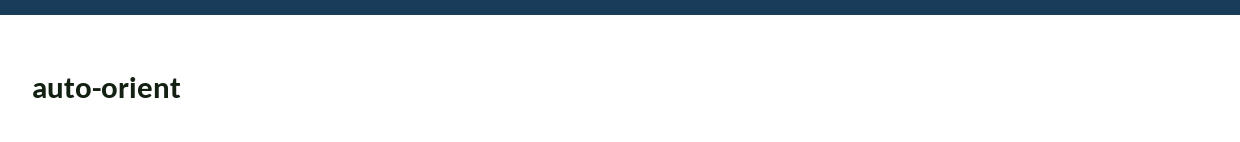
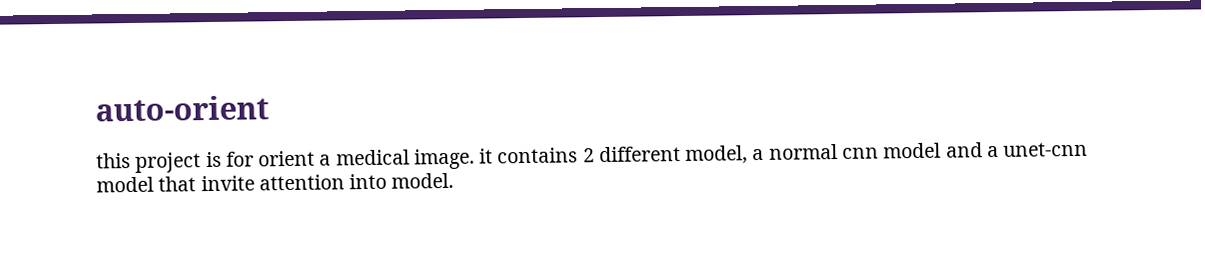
(181, 87) none -> [96,141,1089,173] [96,172,455,193] // this project is for orient a medical image. it contains 2 different model, a normal cnn model and a unet-cnn model that invite attention into model.

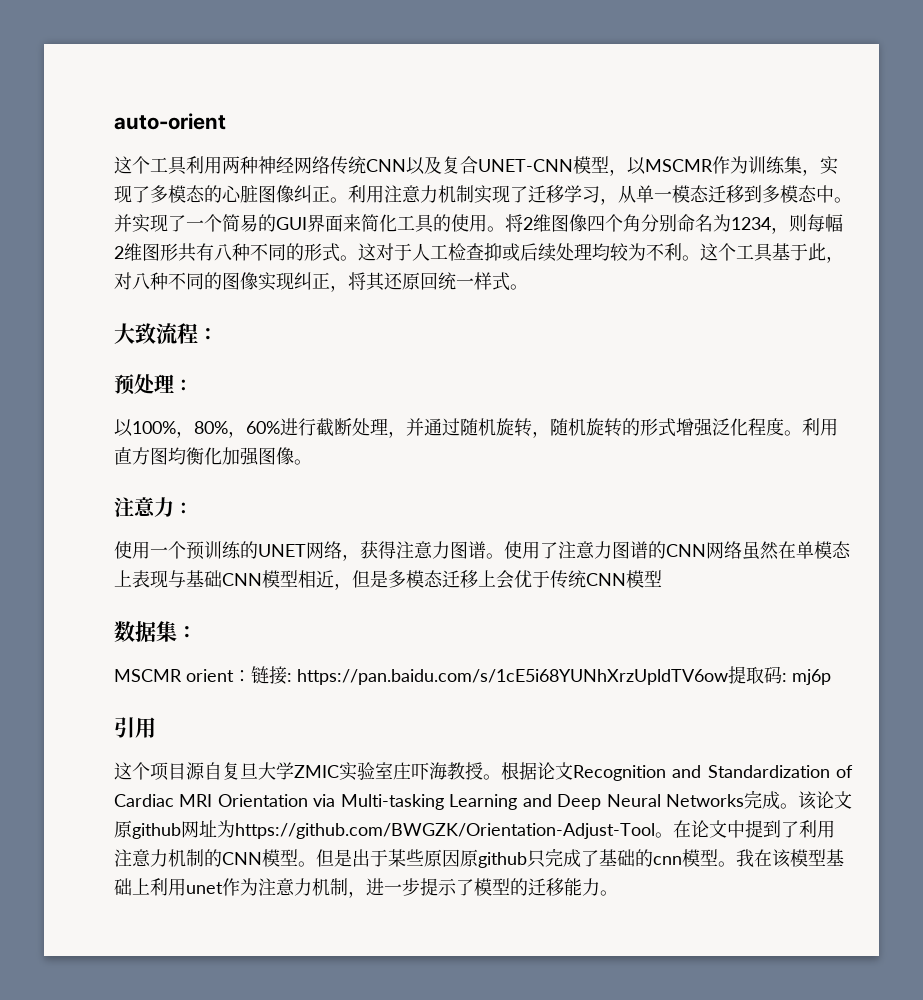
[96,141,1089,173] [96,172,455,193] this project is for orient a medical image. it contains 2 different model, a normal cnn model and a unet-cnn model that invite attention into model. -> [114,156,838,176] [114,185,852,205] [114,214,843,234] [114,243,844,263] [114,272,528,292] [114,323,218,344] [114,374,193,395] [114,418,838,438] [114,447,312,466] [114,497,193,517] [114,541,851,561] [114,570,662,590] [114,621,197,642] [114,666,831,685] [114,717,156,738] [114,762,854,781] [114,790,853,810] [114,820,835,839] [114,848,844,868] [114,878,618,898] 这个工具利用两种神经网络传统CNN以及复合UNET-CNN模型，以MSCMR作为训练集，实现了多模态的心脏图像纠正。利用注意力机制实现了迁移学习，从单一模态迁移到多模态中。并实现了一个简易的GUI界面来简化工具的使用。将2维图像四个角分别命名为1234，则每幅2维图形共有八种不同的形式。这对于人工检查抑或后续处理均较为不利。这个工具基于此，对八种不同的图像实现纠正，将其还原回统一样式。 // 大致流程： // 预处理： // 以100%，80%，60%进行截断处理，并通过随机旋转，随机旋转的形式增强泛化程度。利用直方图均衡化加强图像。 // 注意力： // 使用一个预训练的UNET网络，获得注意力图谱。使用了注意力图谱的CNN网络虽然在单模态上表现与基础CNN模型相近，但是多模态迁移上会优于传统CNN模型 // 数据集： // MSCMR orient：链接: https://pan.baidu.com/s/1cE5i68YUNhXrzUpldTV6ow提取码: mj6p // 引用 // 这个项目源自复旦大学ZMIC实验室庄吓海教授。根据论文Recognition and Standardization of Cardiac MRI Orientation via Multi-tasking Learning and Deep Neural Networks完成。该论文原github网址为https://github.com/BWGZK/Orientation-Adjust-Tool。在论文中提到了利用注意力机制的CNN模型。但是出于某些原因原github只完成了基础的cnn模型。我在该模型基础上利用unet作为注意力机制，进一步提示了模型的迁移能力。

